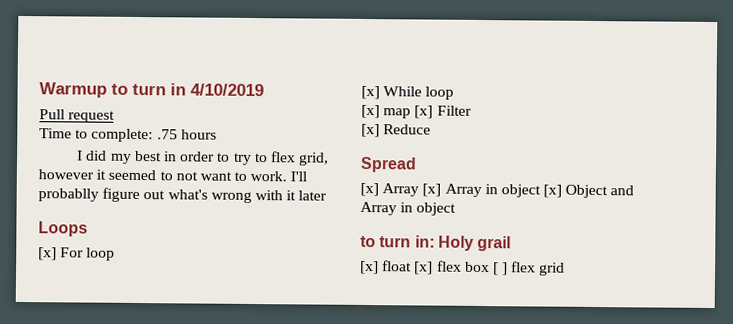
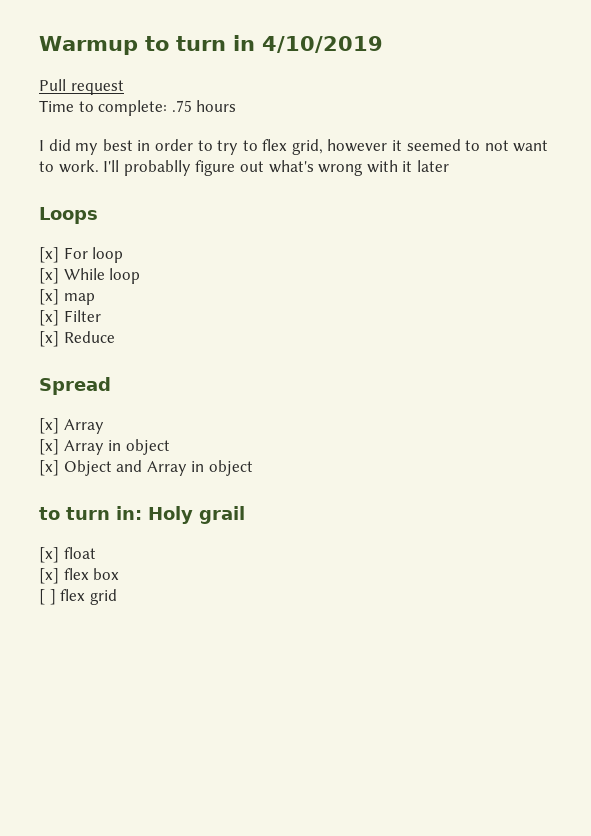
(412, 113) none -> (95, 299) //
(420, 190) none -> (104, 426) //
(541, 191) none -> (170, 447) //
(413, 266) none -> (96, 553) //
(490, 267) none -> (120, 574) //

